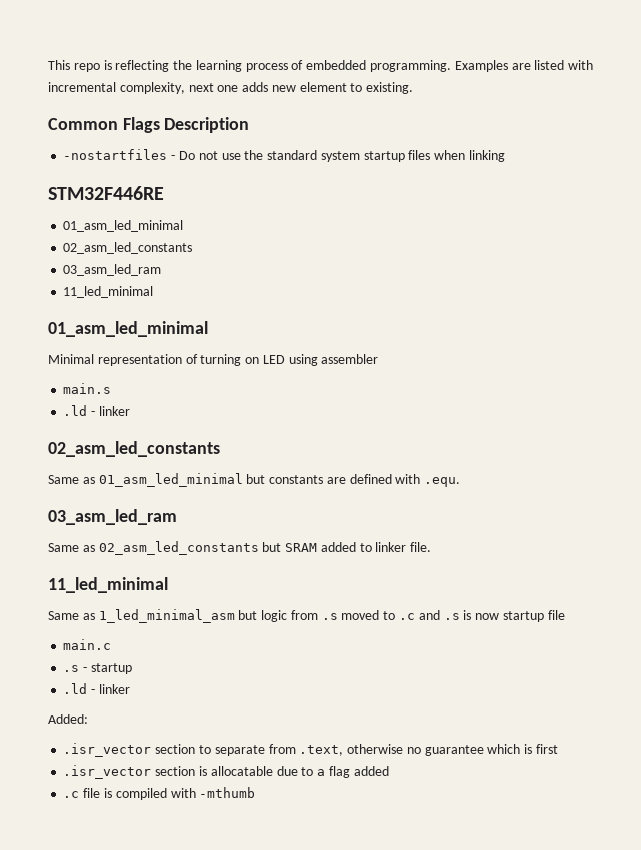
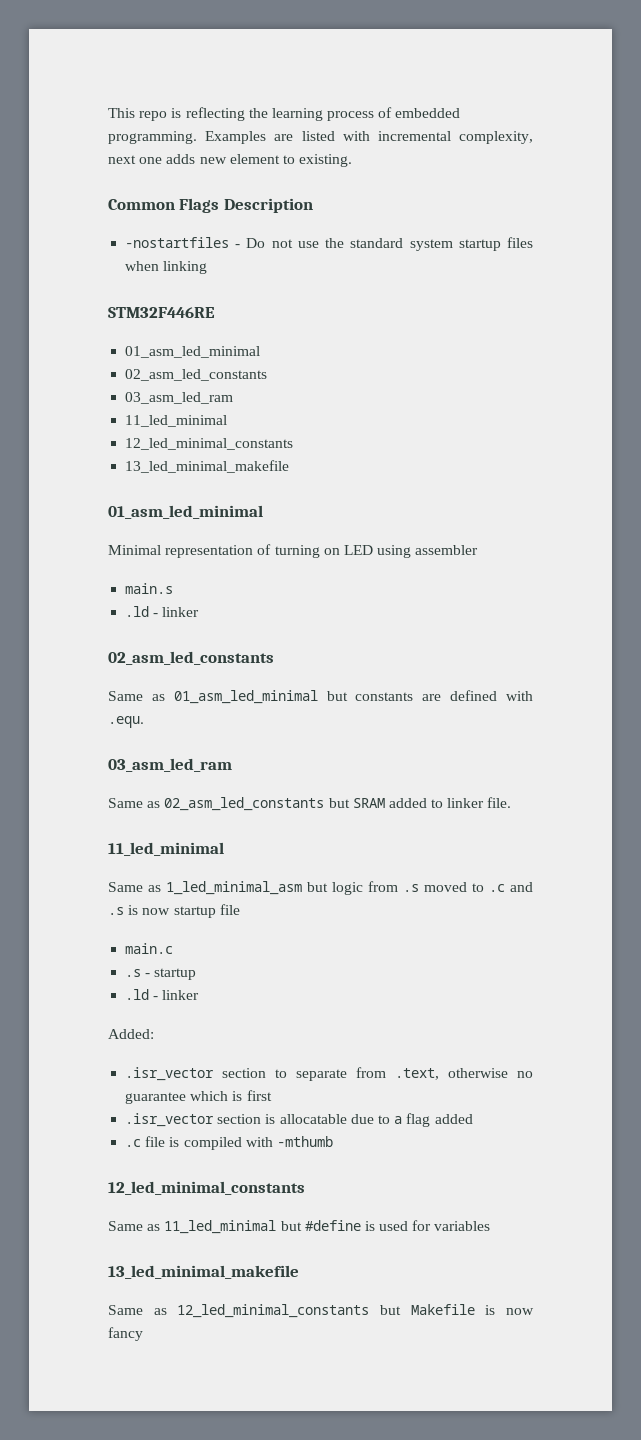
(154, 292) none -> [125,438,294,450] [125,460,290,473] // 12_led_minimal_constants // 13_led_minimal_makefile
(256, 792) none -> [108,1181,305,1195] [108,1220,491,1234] [108,1265,299,1279] [108,1304,534,1318] [108,1327,143,1341] // 12_led_minimal_constants // Same as 11_led_minimal but #define is used for variables // 13_led_minimal_makefile // Same as 12_led_minimal_constants but Makefile is now fancy

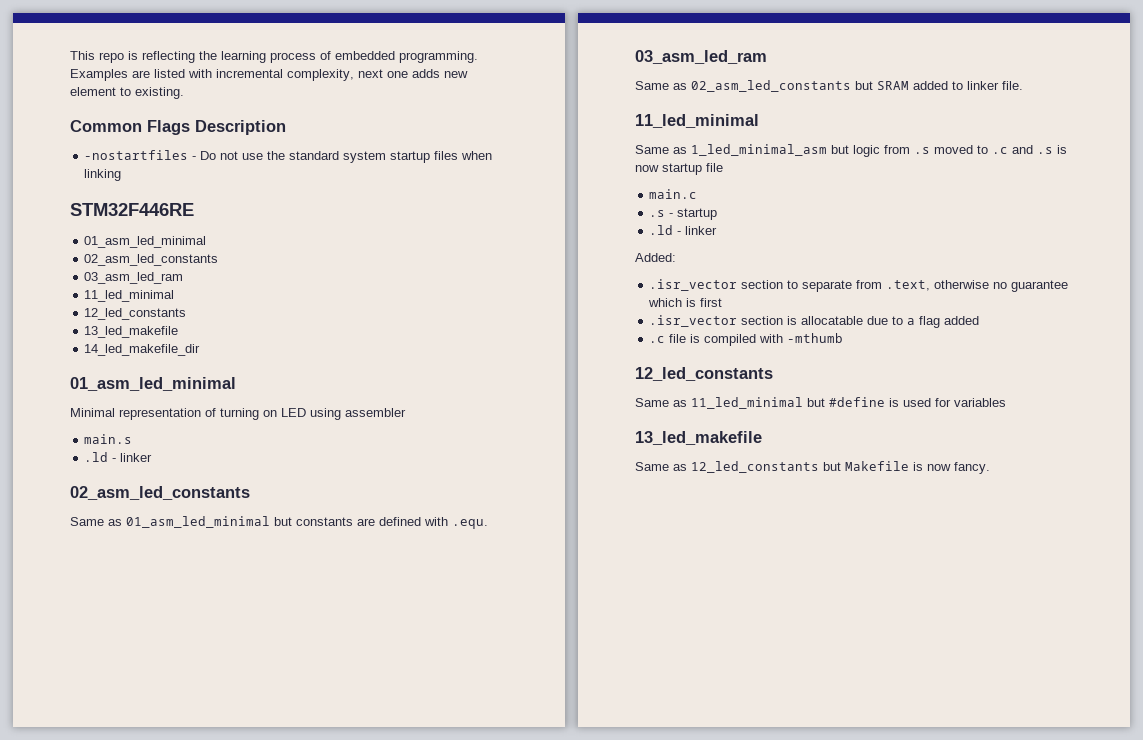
[125,438,294,450] [125,460,290,473] 12_led_minimal_constants // 13_led_minimal_makefile -> [84,308,187,320] [84,326,179,338] [84,344,201,356] 12_led_constants // 13_led_makefile // 14_led_makefile_dir
[108,1181,305,1195] 12_led_minimal_constants -> [635,367,773,381] 12_led_constants
[108,1265,299,1279] [108,1304,370,1318] 13_led_minimal_makefile // Same as 12_led_minimal_constants -> [635,431,762,445] [635,461,819,473] 13_led_makefile // Same as 12_led_constants
[108,1327,143,1341] fancy -> [954,462,990,474] fancy.

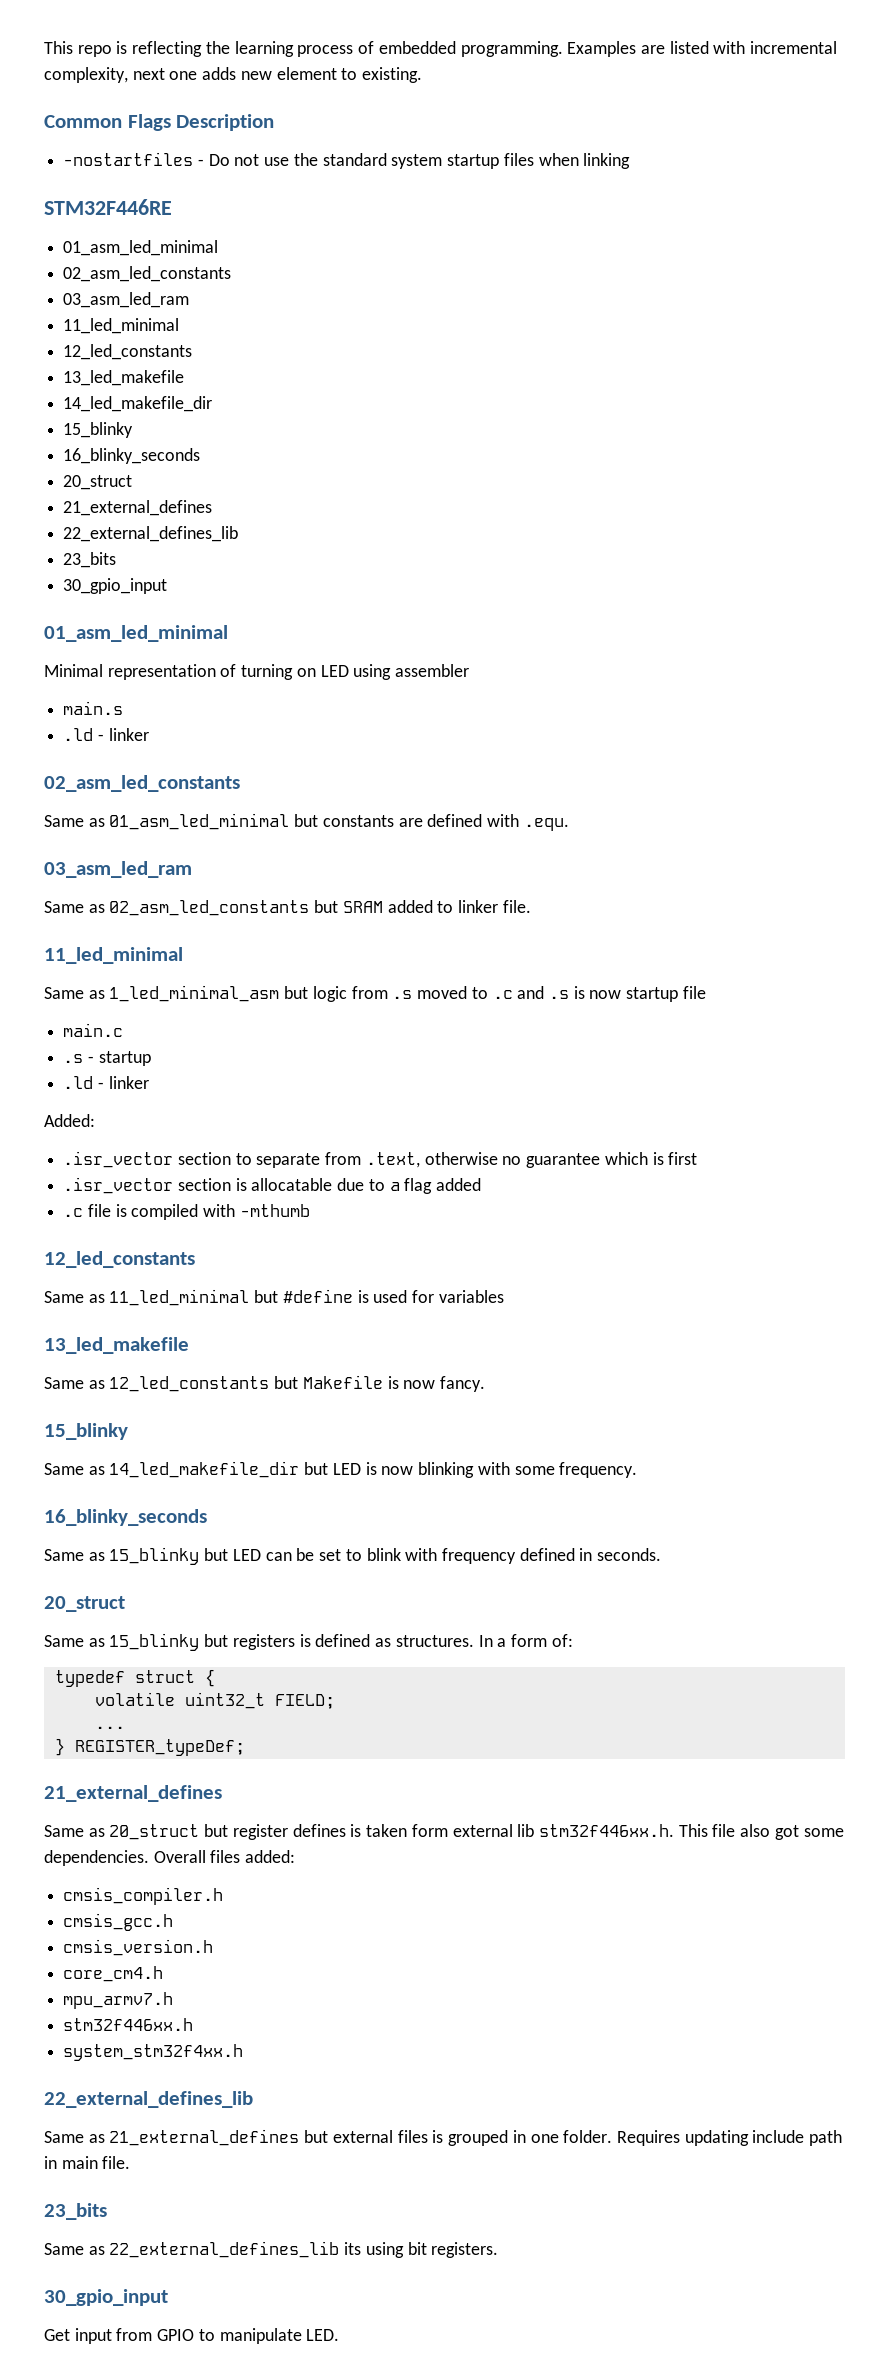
(201, 350) none -> [63,422,134,438] [63,448,201,464] [63,475,133,490] [63,500,213,516] [63,526,239,542] [63,552,117,568] [63,578,168,594] // 15_blinky // 16_blinky_seconds // 20_struct // 21_external_defines // 22_external_defines_lib // 23_bits // 30_gpio_input
(990, 468) none -> [44,1423,128,1440] [44,1461,638,1478] [44,1509,207,1526] [44,1547,662,1565] [44,1596,125,1612] [44,1633,573,1651] [54,1669,215,1687] [94,1692,335,1709] [94,1726,125,1729] [54,1738,245,1756] [44,1785,222,1802] [44,1824,844,1840] [44,1850,296,1866] [63,1887,224,1905] [63,1913,174,1931] [63,1939,214,1956] [63,1966,164,1982] [63,1992,174,2009] [63,2018,194,2031] [63,2044,244,2061] [44,2091,253,2108] [44,2129,843,2146] [44,2156,131,2169] [44,2203,107,2220] [44,2241,499,2258] [44,2289,168,2306] [44,2328,340,2344] // 15_blinky // Same as 14_led_makefile_dir but LED is now blinking with some frequency. // 16_blinky_seconds // Same as 15_blinky but LED can be set to blink with frequency defined in seconds. // 20_struct // Same as 15_blinky but registers is defined as structures. In a form of: // typedef struct { // volatile uint32_t FIELD; // ... // } REGISTER_typeDef; // 21_external_defines // Same as 20_struct but register defines is taken form external lib stm32f446xx.h. This file also got some dependencies. Overall files added: // cmsis_compiler.h // cmsis_gcc.h // cmsis_version.h // core_cm4.h // mpu_armv7.h // stm32f446xx.h // system_stm32f4xx.h // 22_external_defines_lib // Same as 21_external_defines but external files is grouped in one folder. Requires updating include path in main file. // 23_bits // Same as 22_external_defines_lib its using bit registers. // 30_gpio_input // Get input from GPIO to manipulate LED.

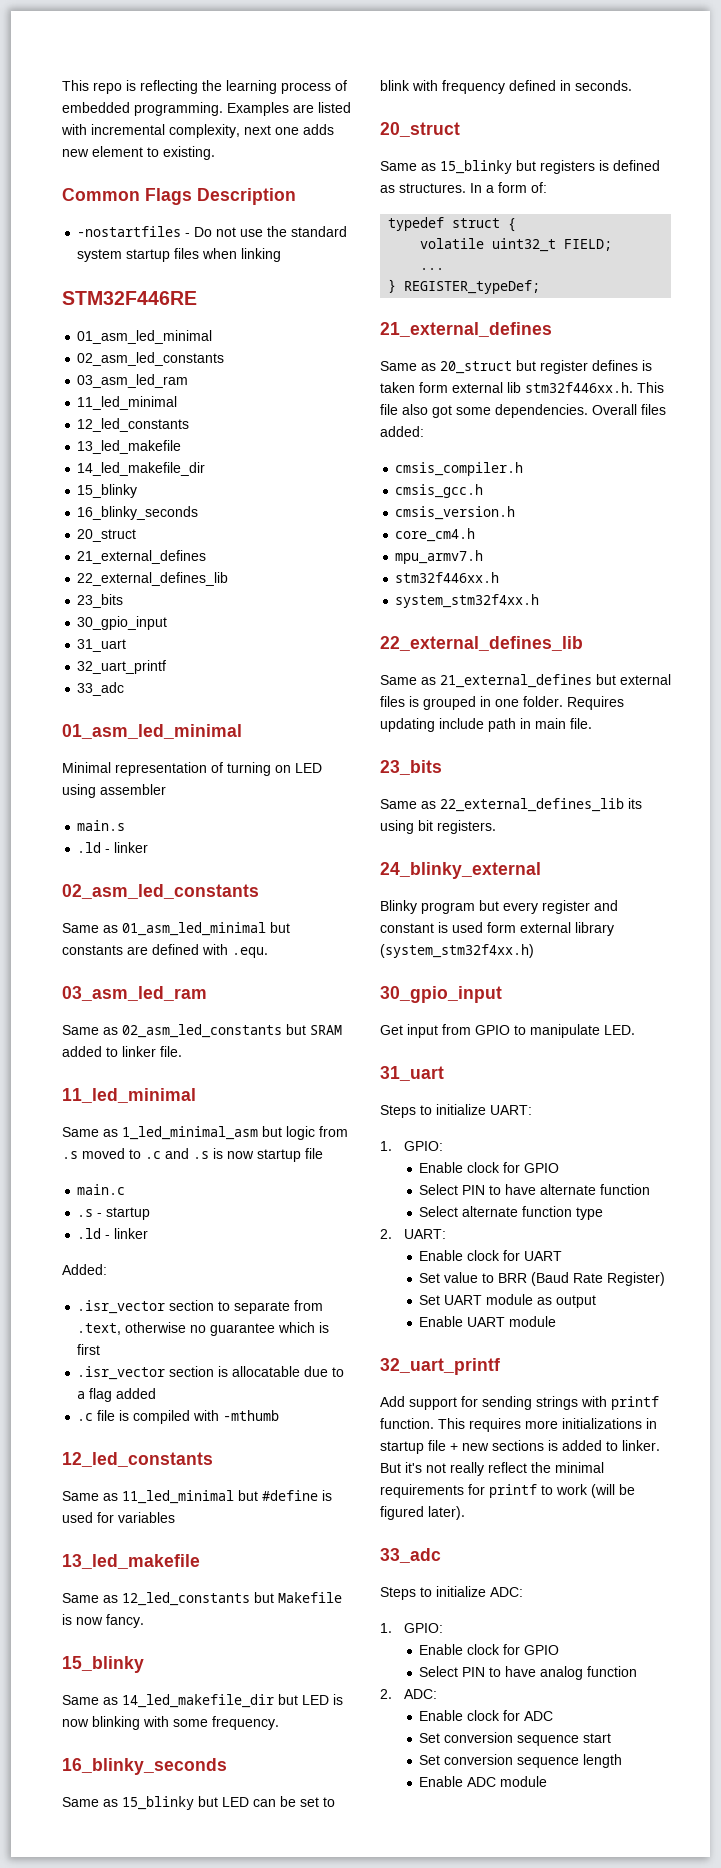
(168, 586) none -> [77,639,127,652] [77,660,167,674] [77,682,125,696] // 31_uart // 32_uart_printf // 33_adc
(499, 2250) none -> [380,862,541,879] [380,900,618,914] [380,922,614,936] [380,944,534,958] // 24_blinky_external // Blinky program but every register and constant is used form external library (system_stm32f4xx.h)
(340, 2335) none -> [380,1066,444,1081] [380,1104,532,1118] [380,1141,443,1151] [419,1162,560,1173] [419,1184,651,1195] [419,1206,604,1220] [380,1229,446,1239] [419,1250,563,1261] [419,1272,666,1286] [419,1294,597,1308] [419,1316,557,1327] [380,1358,500,1375] [380,1396,659,1410] [380,1418,657,1432] [380,1440,660,1454] [380,1462,604,1476] [380,1484,635,1498] [380,1506,465,1520] [380,1548,441,1563] [380,1586,523,1600] [380,1623,443,1633] [419,1644,560,1655] [419,1666,638,1680] [380,1689,437,1699] [419,1710,554,1721] [419,1732,612,1746] [419,1754,623,1768] [419,1776,548,1787] // 31_uart // Steps to initialize UART: // 1. GPIO: // Enable clock for GPIO // Select PIN to have alternate function // Select alternate function type // 2. UART: // Enable clock for UART // Set value to BRR (Baud Rate Register) // Set UART module as output // Enable UART module // 32_uart_printf // Add support for sending strings with printf function. This requires more initializations in startup file + new sections is added to linker. But it's not really reflect the minimal requirements for printf to work (will be figured later). // 33_adc // Steps to initialize ADC: // 1. GPIO: // Enable clock for GPIO // Select PIN to have analog function // 2. ADC: // Enable clock for ADC // Set conversion sequence start // Set conversion sequence length // Enable ADC module

